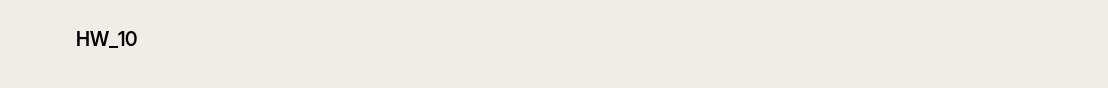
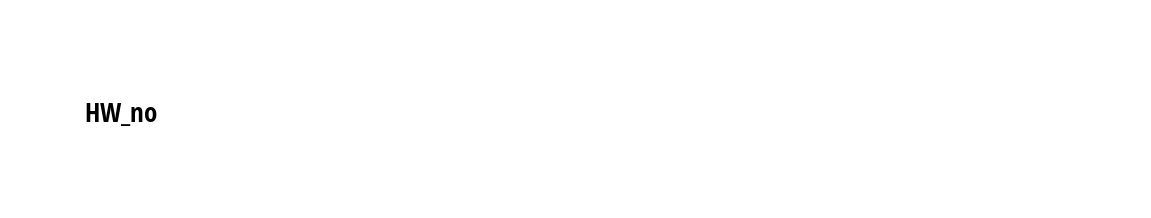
[76,31,137,48] HW_10 -> [85,103,157,126] HW_no

